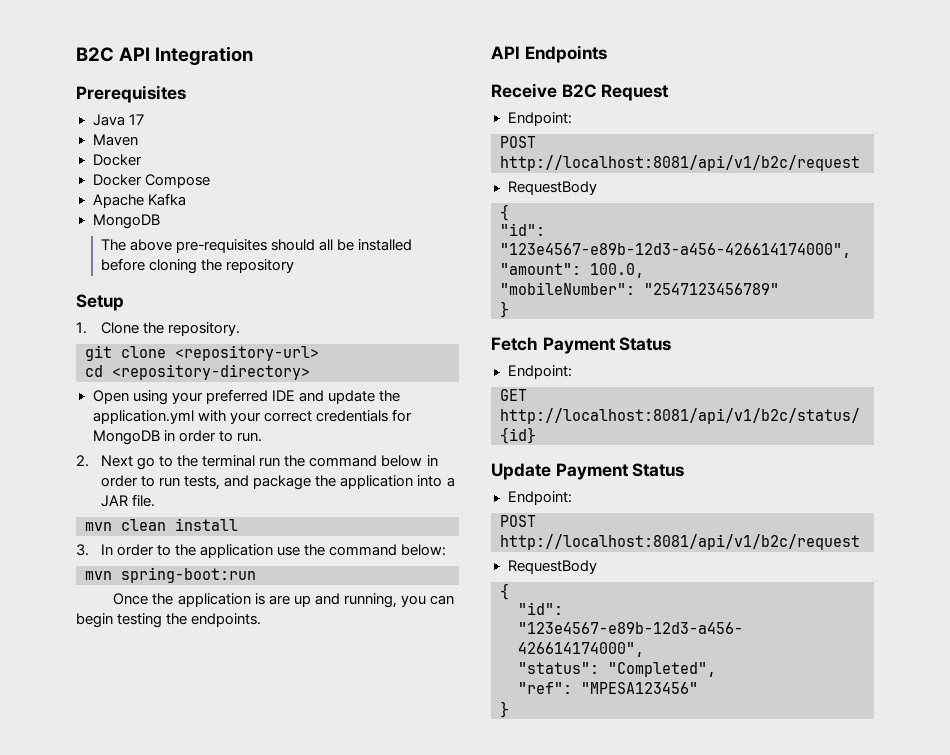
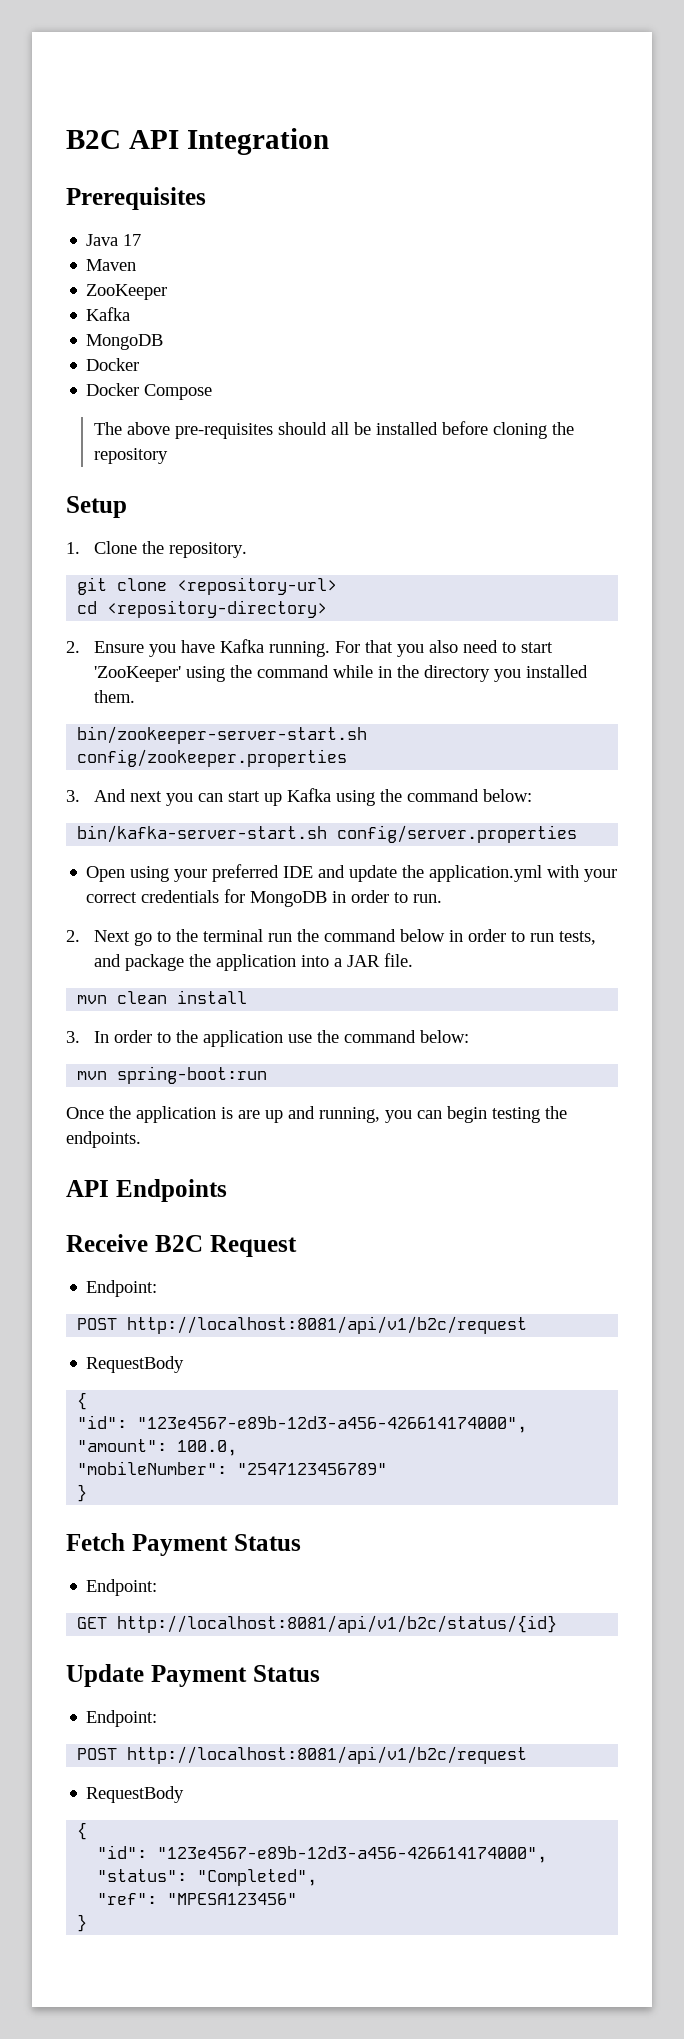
(138, 140) none -> [86,284,168,300] [86,307,131,321] [86,334,164,350] // ZooKeeper // Kafka // MongoDB
[92,193,186,208] [92,214,160,229] // Apache Kafka // MongoDB -> (213, 392) none
(310, 372) none -> [66,639,553,657] [93,665,588,682] [93,690,135,703] [77,726,368,744] [77,749,348,767] [66,788,532,806] [77,825,578,843] // 2. Ensure you have Kafka running. For that you also need to start 'ZooKeeper' using the command while in the directory you installed them. // bin/zookeeper-server-start.sh config/zookeeper.properties // 3. And next you can start up Kafka using the command below: // bin/kafka-server-start.sh config/server.properties

